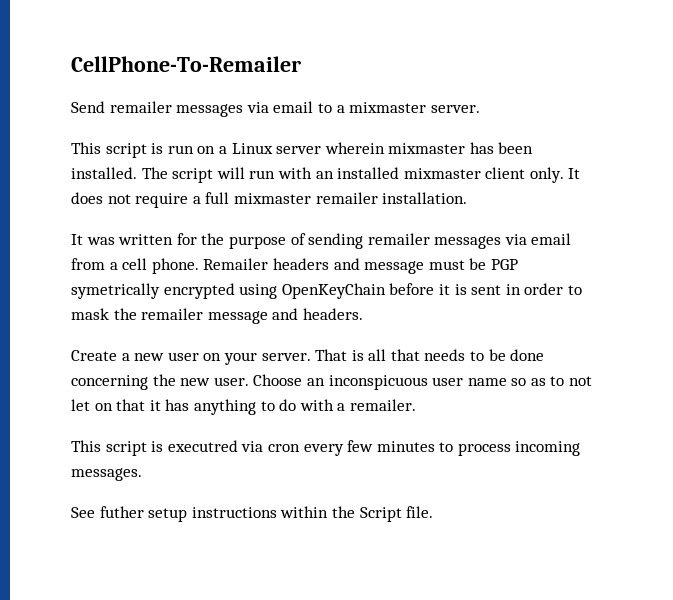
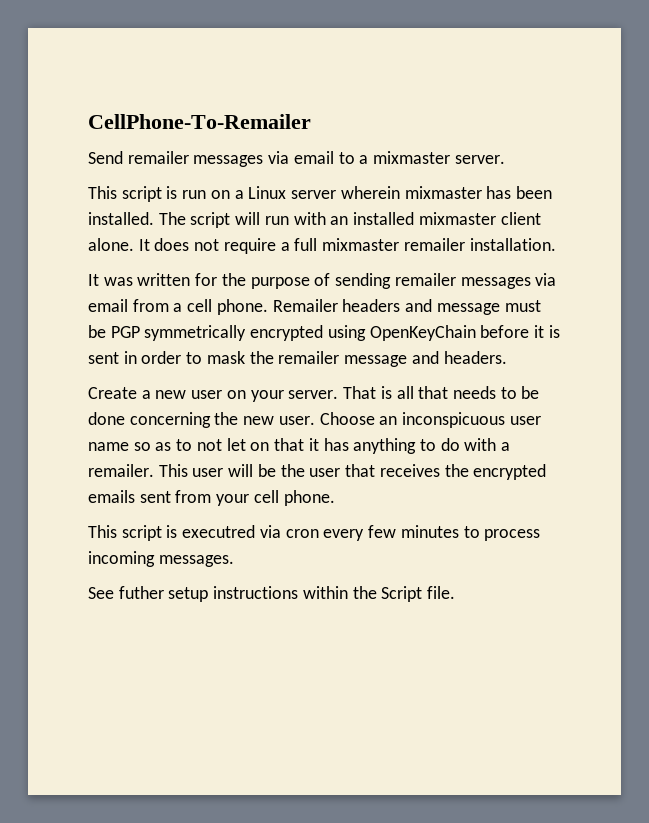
[529,167,564,183] only. -> [88,238,134,251] alone.
[71,283,160,299] symetrically -> [144,325,247,341] symmetrically
(416, 405) none -> [158,464,547,480] [88,490,335,506] This user will be the user that receives the encrypted emails sent from your cell phone.

